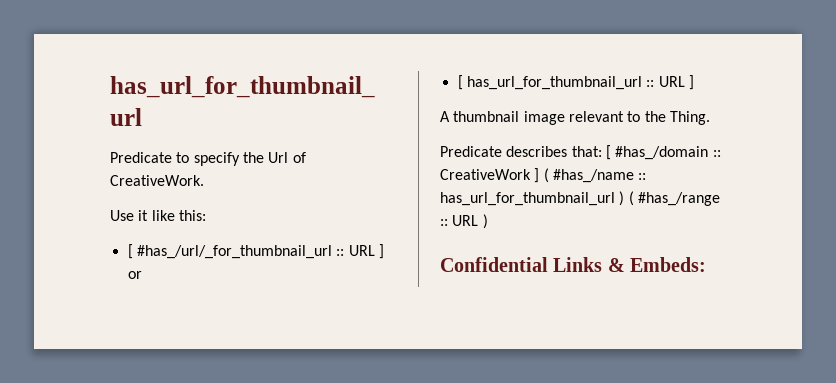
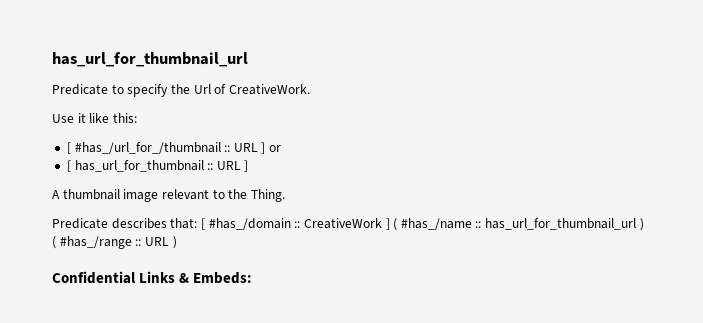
[136,245,332,259] #has_/url/_for_thumbnail_url -> [74,142,221,154] #has_/url_for_/thumbnail
[466,76,642,90] has_url_for_thumbnail_url -> [74,160,204,172] has_url_for_thumbnail

